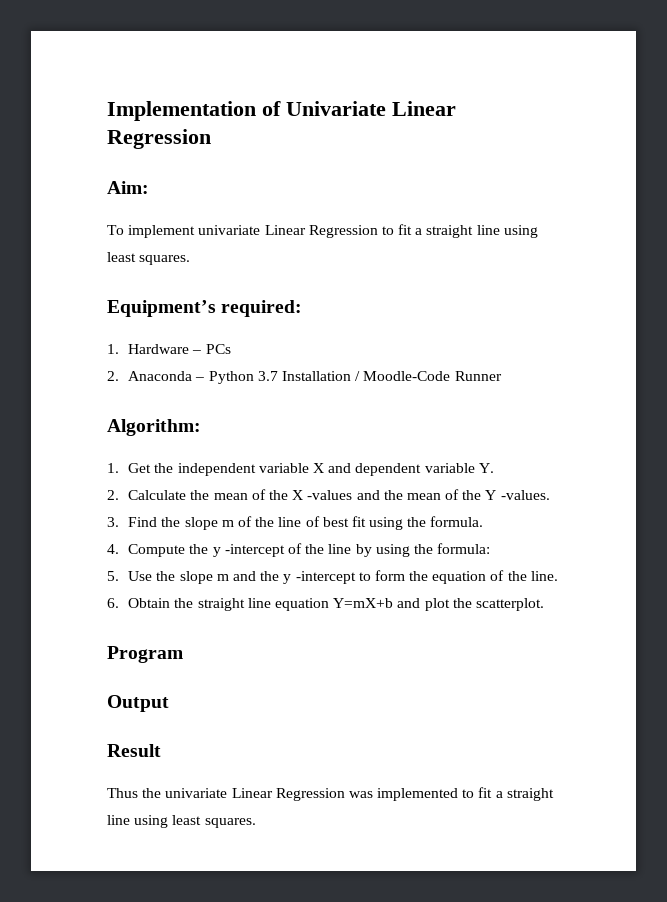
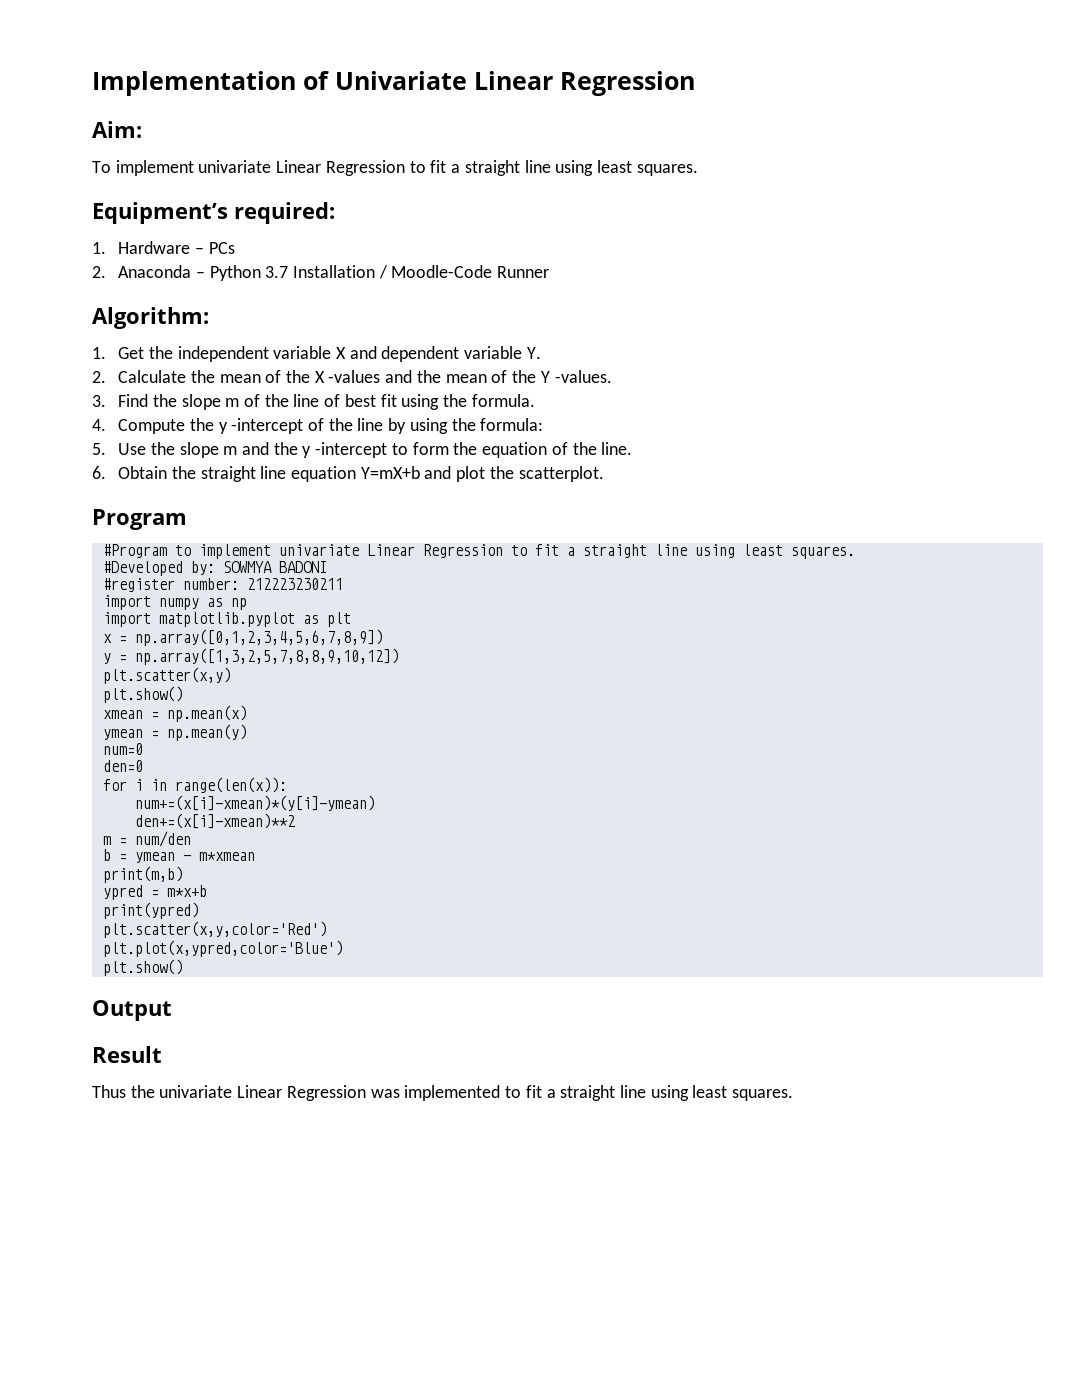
(183, 654) none -> [102,544,855,559] [102,561,327,576] [102,578,343,592] [102,595,247,610] [102,612,351,627] [102,629,383,646] [102,648,399,665] [102,667,231,684] [102,686,183,703] [102,705,247,722] [102,724,247,741] [102,743,143,755] [102,760,143,772] [102,777,287,793] [134,795,375,811] [134,813,295,829] [102,831,191,847] [102,849,255,863] [102,866,183,883] [102,885,207,900] [102,902,199,919] [102,921,327,938] [102,940,343,957] [102,959,183,976] // #Program to implement univariate Linear Regression to fit a straight line using least squares. // #Developed by: SOWMYA BADONI // #register number: 212223230211 // import numpy as np // import matplotlib.pyplot as plt // x = np.array([0,1,2,3,4,5,6,7,8,9]) // y = np.array([1,3,2,5,7,8,8,9,10,12]) // plt.scatter(x,y) // plt.show() // xmean = np.mean(x) // ymean = np.mean(y) // num=0 // den=0 // for i in range(len(x)): // num+=(x[i]-xmean)*(y[i]-ymean) // den+=(x[i]-xmean)**2 // m = num/den // b = ymean - m*xmean // print(m,b) // ypred = m*x+b // print(ypred) // plt.scatter(x,y,color='Red') // plt.plot(x,ypred,color='Blue') // plt.show()

